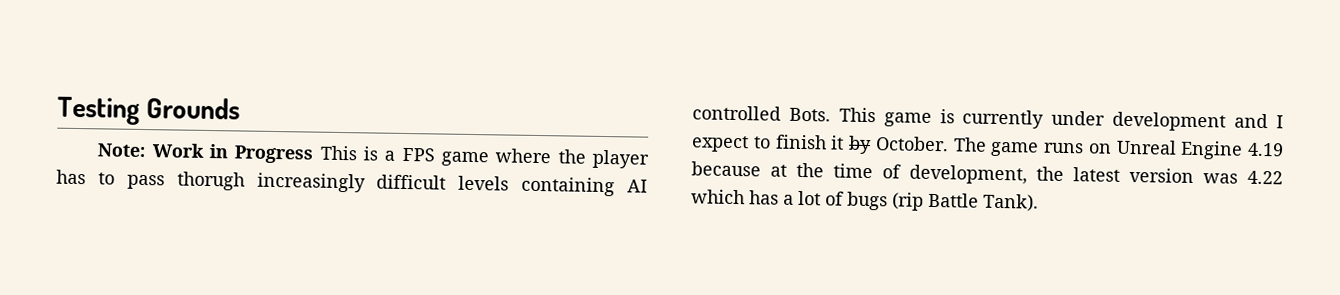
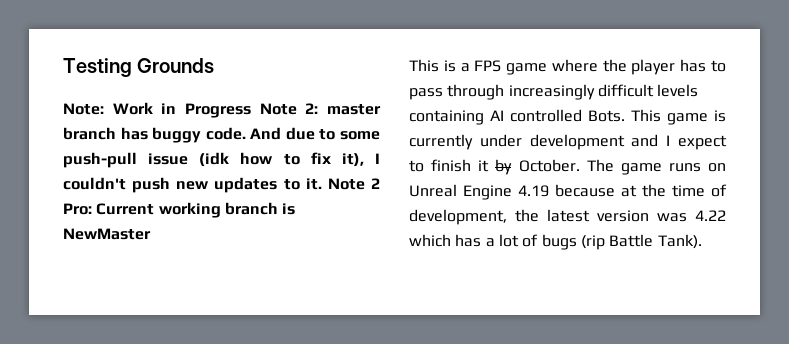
(314, 154) none -> [259,103,381,115] [63,127,380,143] [63,152,380,168] [63,177,380,193] [63,202,296,218] [63,228,151,240] Note 2: master branch has buggy code. And due to some push-pull issue (idk how to fix it), I couldn't push new updates to it. Note 2 Pro: Current working branch is NewMaster //
[176,171,245,191] thorugh -> [447,84,505,100] through

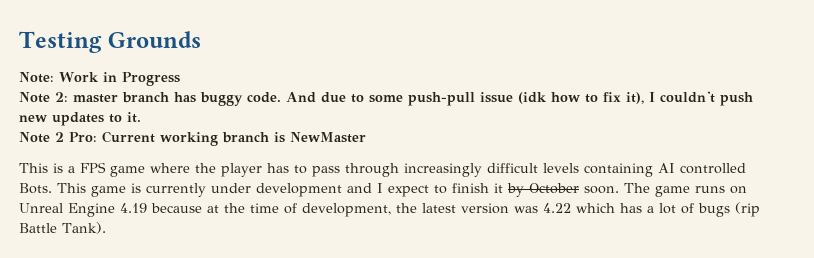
(251, 110) none -> (180, 79) //
(322, 184) none -> (141, 117) //
[518,159,580,172] October. -> [529,183,619,194] October soon.

